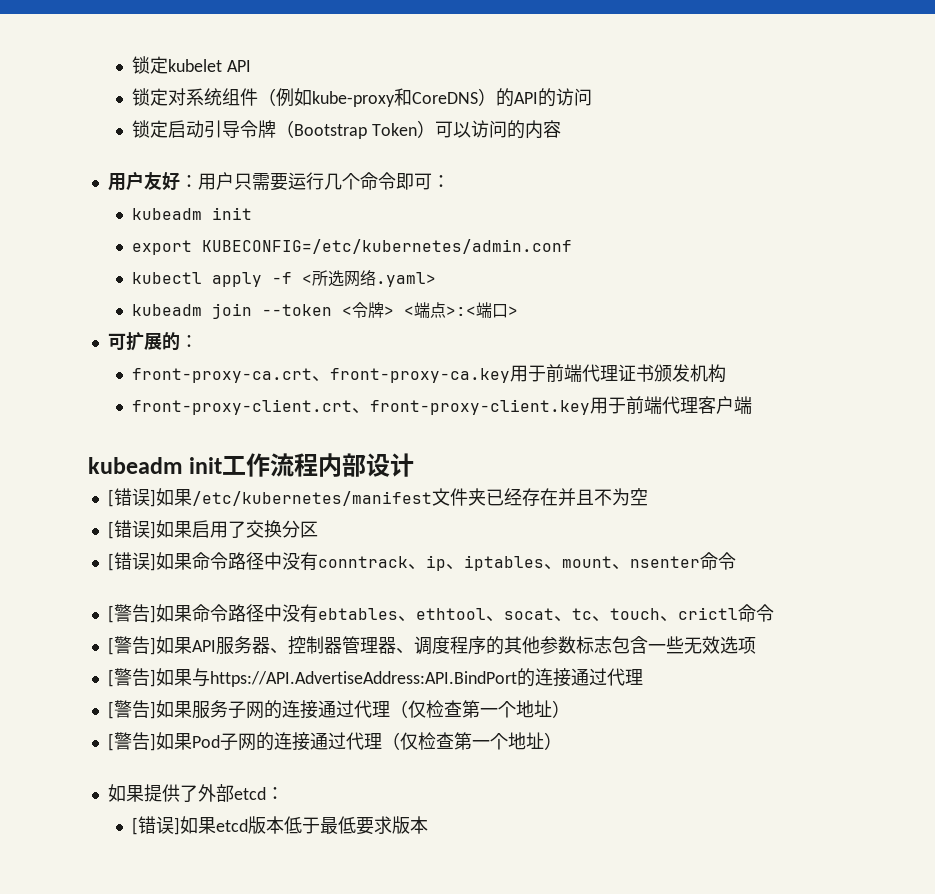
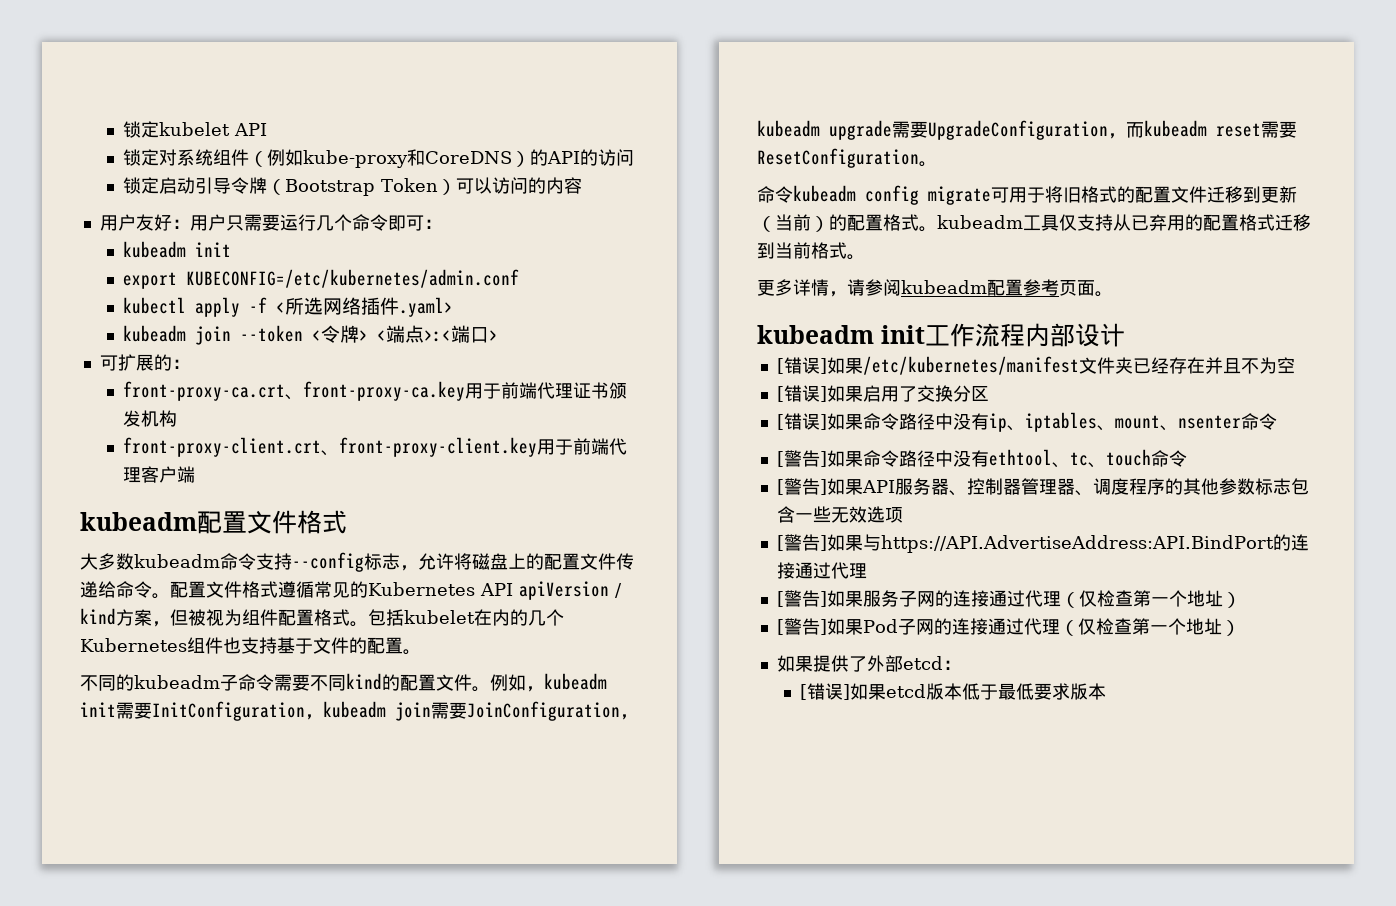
(377, 277) none -> [360,297,399,315] 插件
(753, 405) none -> [80,510,347,534] [80,552,634,572] [80,581,622,600] [80,608,564,627] [80,637,421,655] [80,673,607,692] [80,701,638,721] [757,120,1297,140] [757,148,937,168] [757,185,1297,205] [757,214,1311,232] [757,242,865,260] [757,279,1113,297] // kubeadm配置文件格式 // 大多数kubeadm命令支持--config标志，允许将磁盘上的配置文件传递给命令。配置文件格式遵循常见的Kubernetes API apiVersion / kind方案，但被视为组件配置格式。包括kubelet在内的几个Kubernetes组件也支持基于文件的配置。 // 不同的kubeadm子命令需要不同kind的配置文件。例如，kubeadm init需要InitConfiguration，kubeadm join需要JoinConfiguration，kubeadm upgrade需要UpgradeConfiguration，而kubeadm reset需要ResetConfiguration。 // 命令kubeadm config migrate可用于将旧格式的配置文件迁移到更新（当前）的配置格式。kubeadm工具仅支持从已弃用的配置格式迁移到当前格式。 // 更多详情，请参阅kubeadm配置参考页面。
[317,556,426,570] conntrack、 -> (989, 421) none
[317,608,554,622] ebtables、ethtool、socat -> [988,449,1052,466] ethtool
[659,607,738,622] 、crictl -> (1151, 457) none

